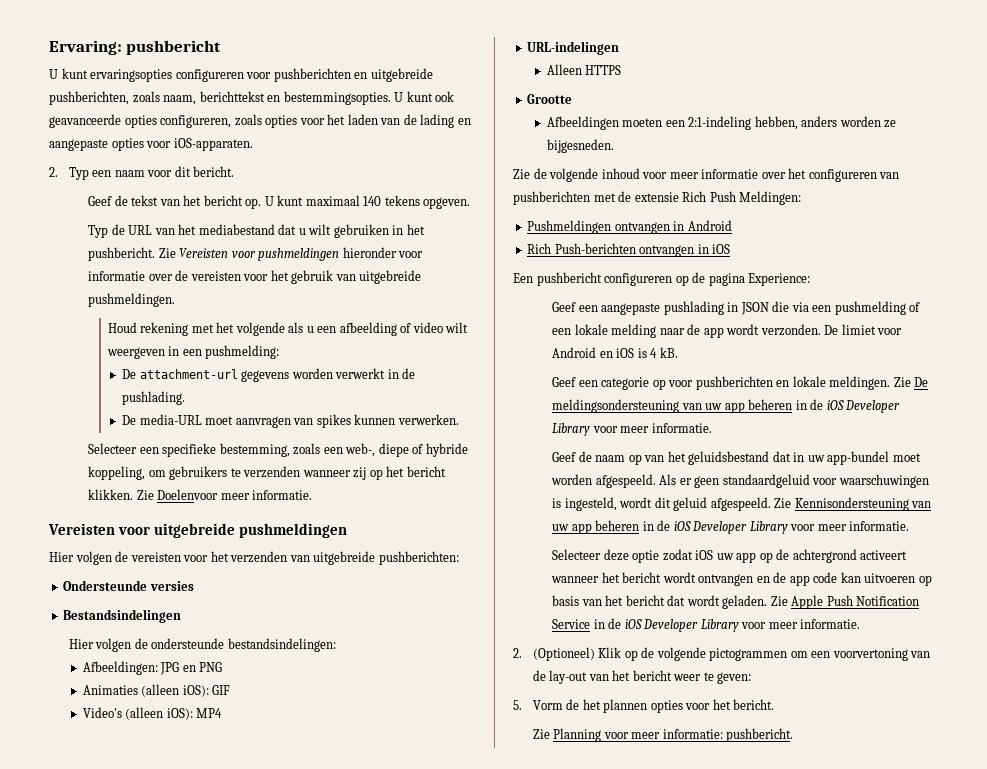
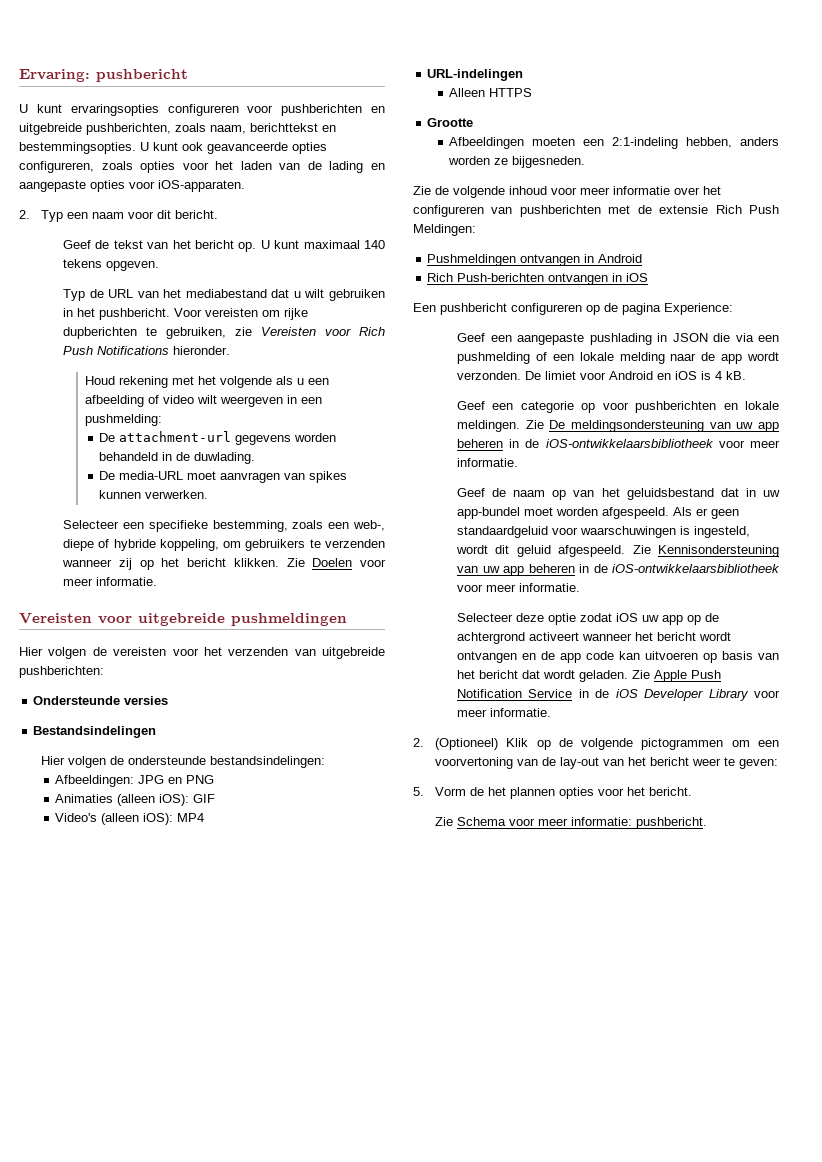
[158,247,424,261] [88,270,422,284] [88,293,176,307] Zie Vereisten voor pushmeldingen hieronder voor informatie over de vereisten voor het gebruik van uitgebreide pushmeldingen. -> [174,308,309,320] [63,327,385,339] [63,346,231,355] Voor vereisten om rijke dupberichten te gebruiken, zie Vereisten voor Rich Push Notifications hieronder.
[335,368,416,379] [121,391,185,405] verwerkt in de pushlading. -> [99,452,256,464] behandeld in de duwlading.
[157,489,219,500] Doelenvoor -> [312,558,386,567] Doelen voor
[826,400,901,413] [552,423,591,436] iOS Developer Library -> [545,439,714,448] iOS-ontwikkelaarsbibliotheek
[673,521,788,534] iOS Developer Library -> [612,564,780,573] iOS-ontwikkelaarsbibliotheek
[553,728,602,742] Planning -> [457,817,507,826] Schema

